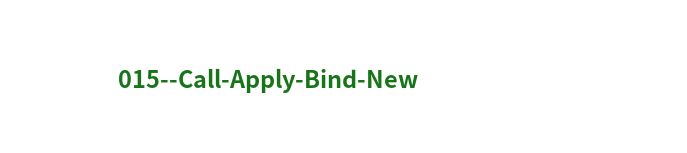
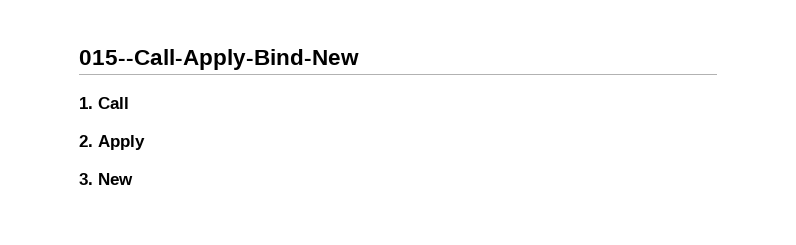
(418, 80) none -> [79,97,129,109] [79,135,145,150] [79,173,133,185] // 1. Call // 2. Apply // 3. New

